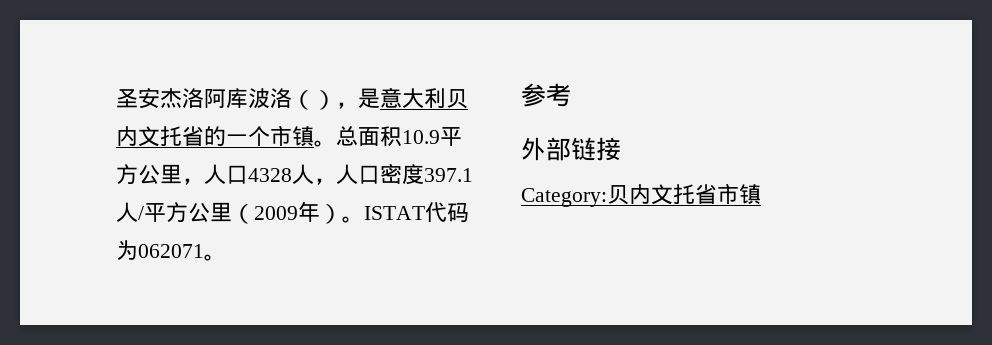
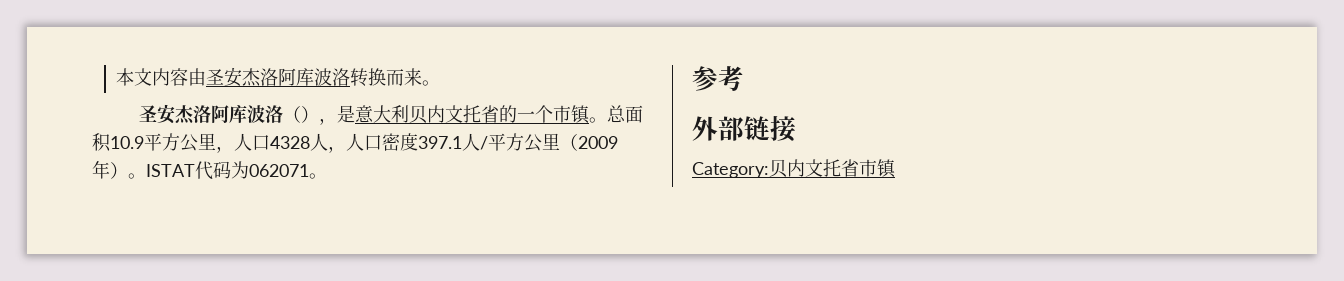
(116, 98) none -> [116,67,441,87] 本文内容由圣安杰洛阿库波洛转换而来。 //

